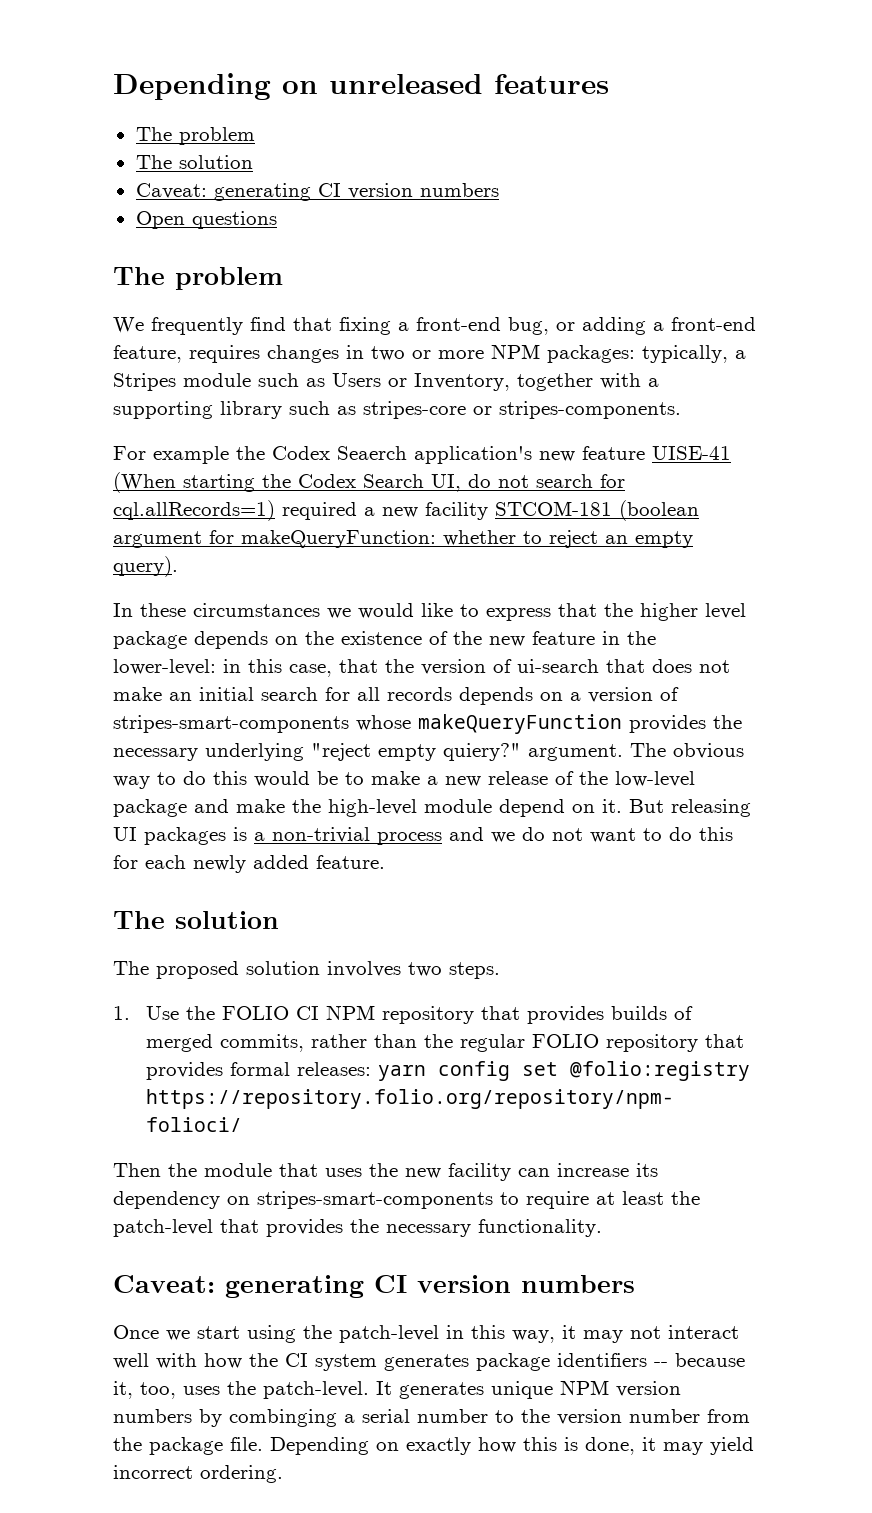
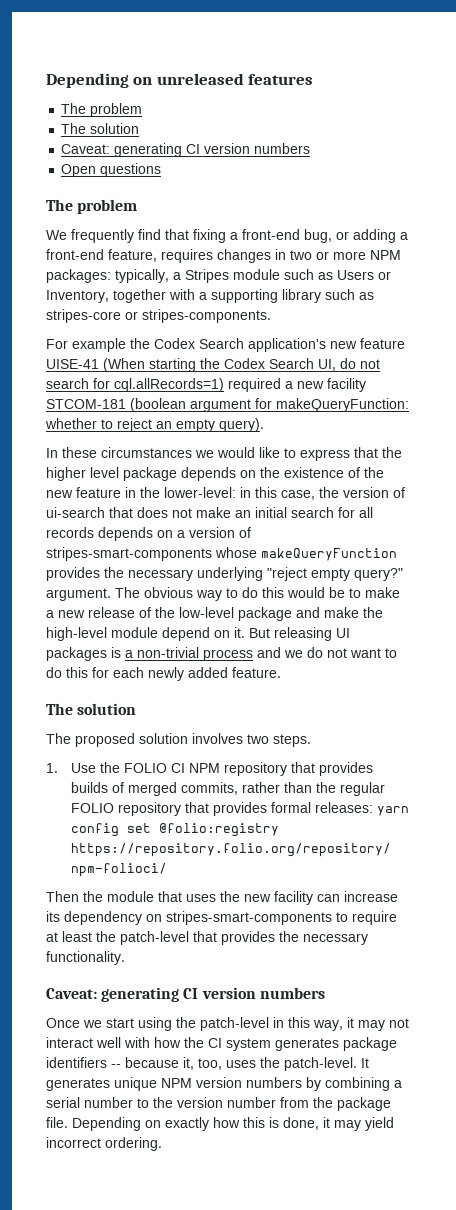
[337,446,407,460] Seaerch -> [199,338,244,349] Search
[339,659,378,673] that -> (315, 495) none
[443,743,521,761] quiery?" -> [354,568,403,581] query?"
[229,1409,337,1427] combinging -> [325,1077,390,1091] combining

